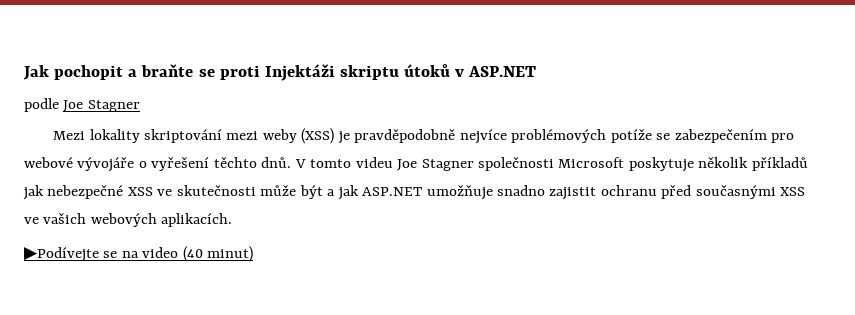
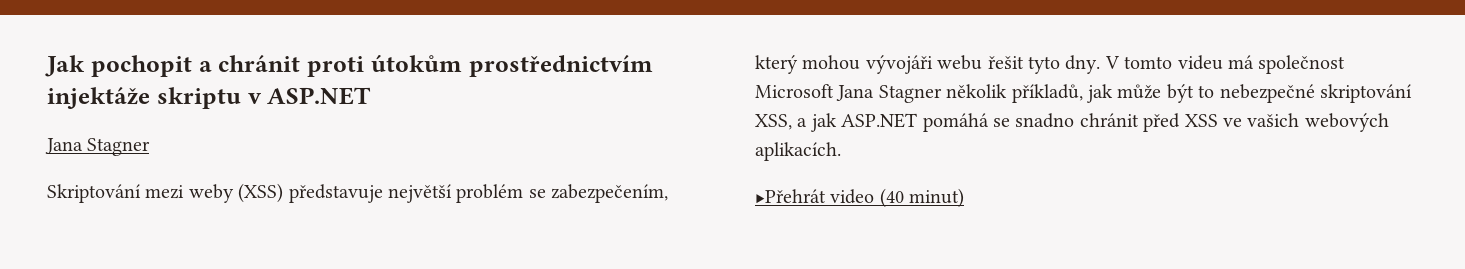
[141,64,451,81] braňte se proti Injektáži skriptu útoků -> [218,55,653,77] [47,87,241,109] chránit proti útokům prostřednictvím injektáže skriptu
[24,98,84,112] podle Joe -> [45,138,83,154] Jana
[53,128,794,144] [24,157,808,172] [23,185,776,200] Mezi lokality skriptování mezi weby (XSS) je pravděpodobně nejvíce problémových potíže se zabezpečením pro webové vývojáře o vyřešení těchto dnů. V tomto videu Joe Stagner společnosti Microsoft poskytuje několik příkladů jak nebezpečné XSS ve skutečnosti může být a jak ASP.NET umožňuje snadno zajistit ochranu před současnými -> [47,183,669,203] [755,55,1346,74] [755,84,1412,103] [755,113,1181,132] Skriptování mezi weby (XSS) představuje největší problém se zabezpečením, který mohou vývojáři webu řešit tyto dny. V tomto videu má společnost Microsoft Jana Stagner několik příkladů, jak může být to nebezpečné skriptování XSS, a jak ASP.NET pomáhá se snadno chránit před
[24,247,139,262] ▶Podívejte se na -> [755,189,826,204] ▶Přehrát

